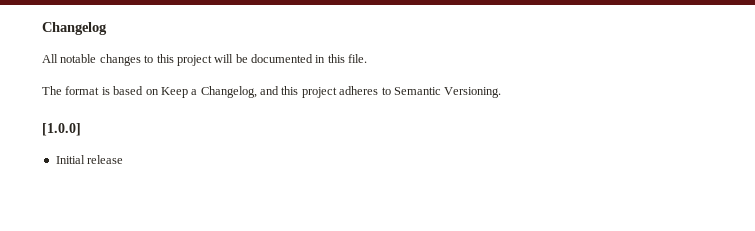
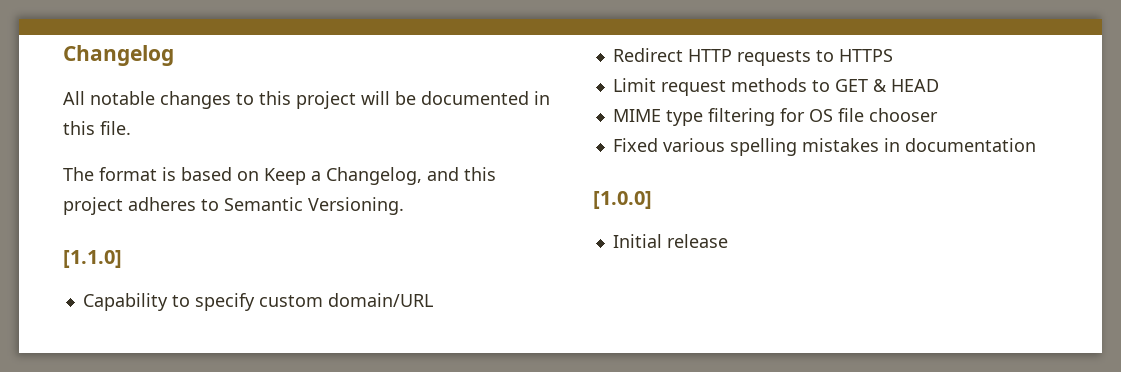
(502, 92) none -> [63,250,122,268] [82,293,433,311] [612,48,893,66] [612,78,939,96] [612,108,938,126] [612,138,1036,156] // [1.1.0] // Capability to specify custom domain/URL // Redirect HTTP requests to HTTPS // Limit request methods to GET & HEAD // MIME type filtering for OS file chooser // Fixed various spelling mistakes in documentation

